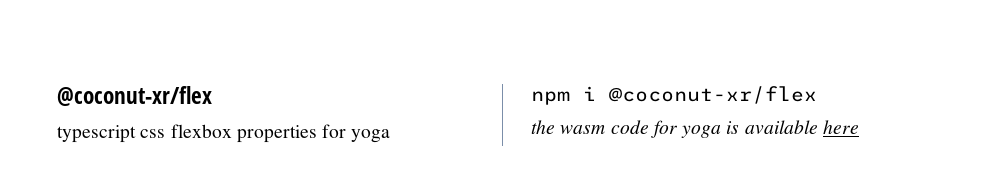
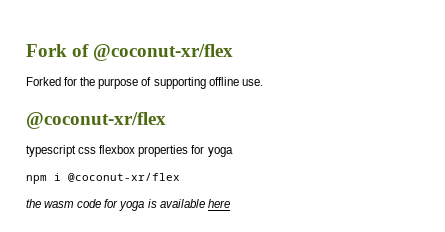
(57, 96) none -> [26,44,234,61] [26,77,263,89] Fork of @coconut-xr/flex // Forked for the purpose of supporting offline use. //

